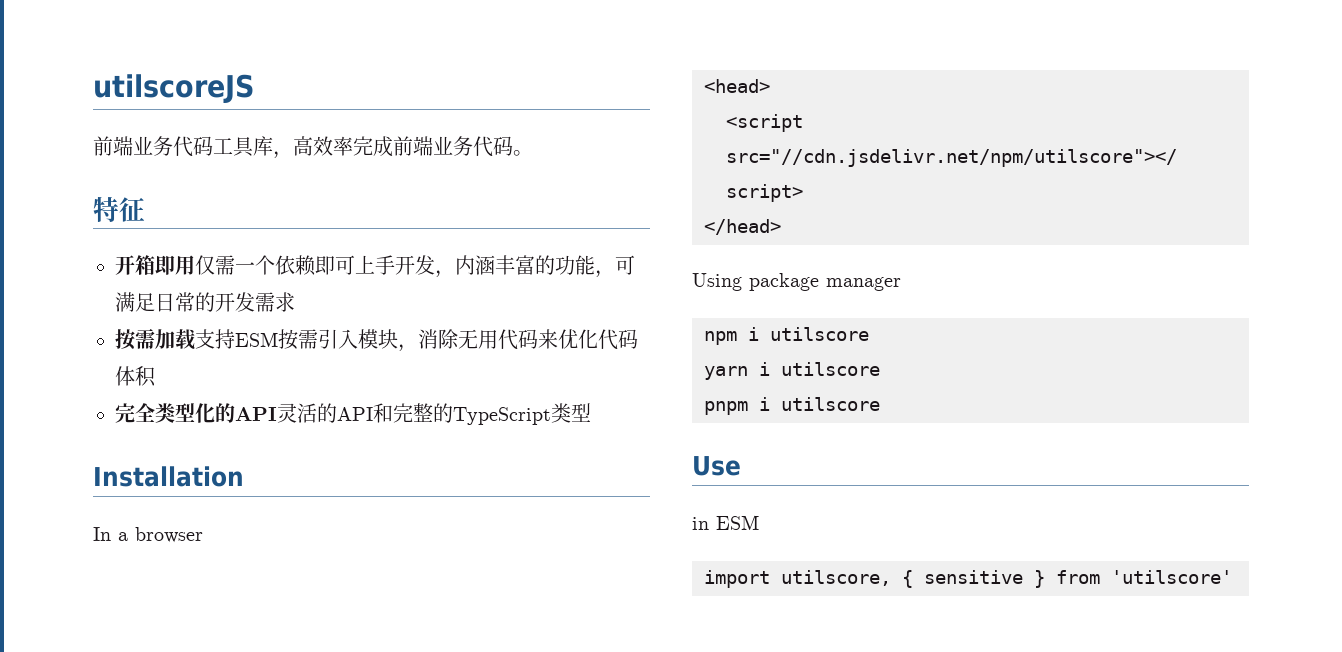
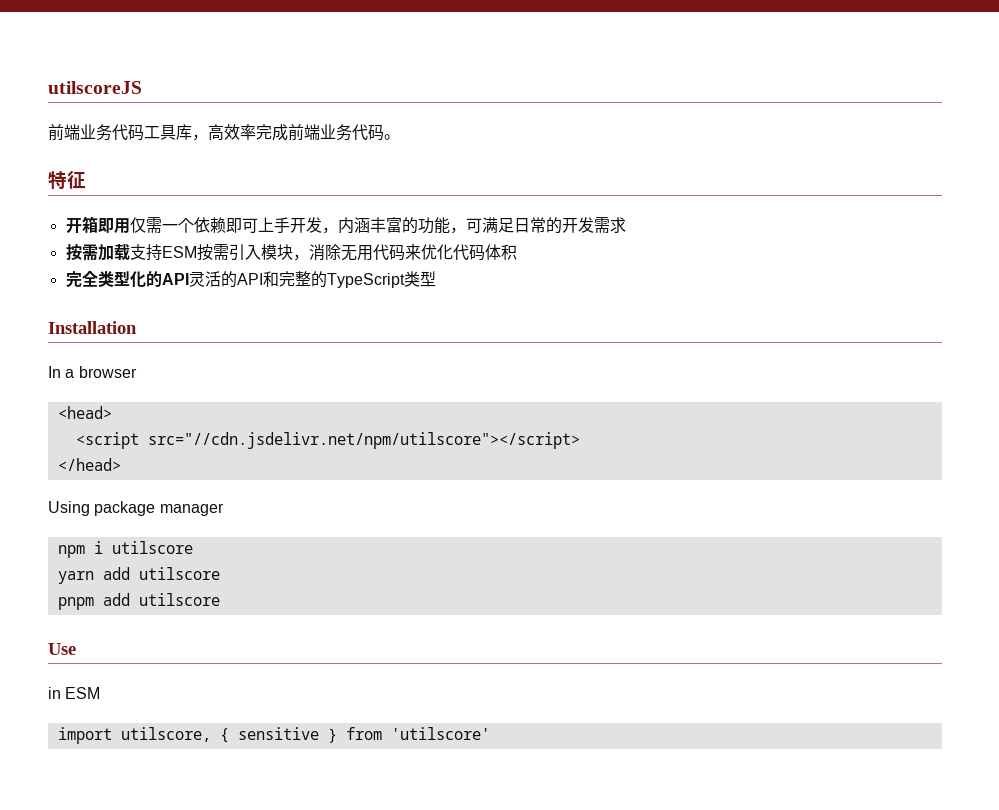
[759,362,770,376] i -> [102,567,130,580] add
[759,397,770,411] i -> [102,593,130,606] add

